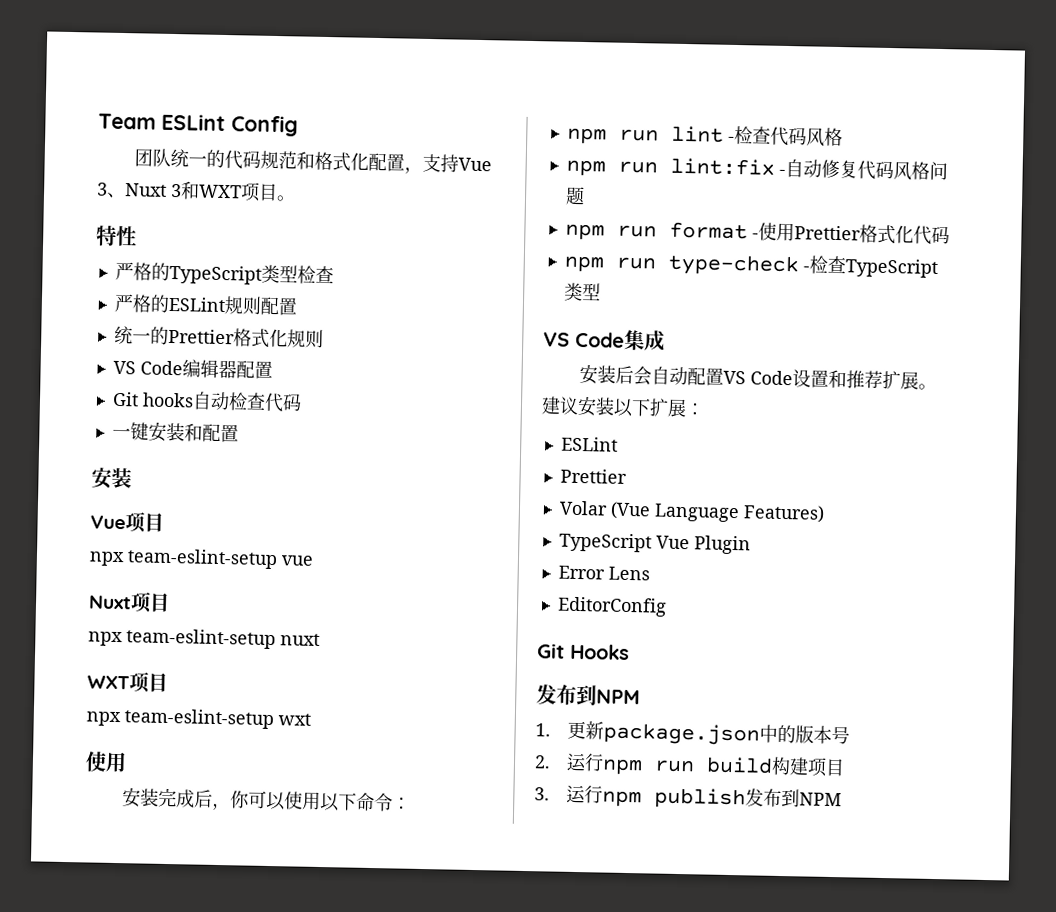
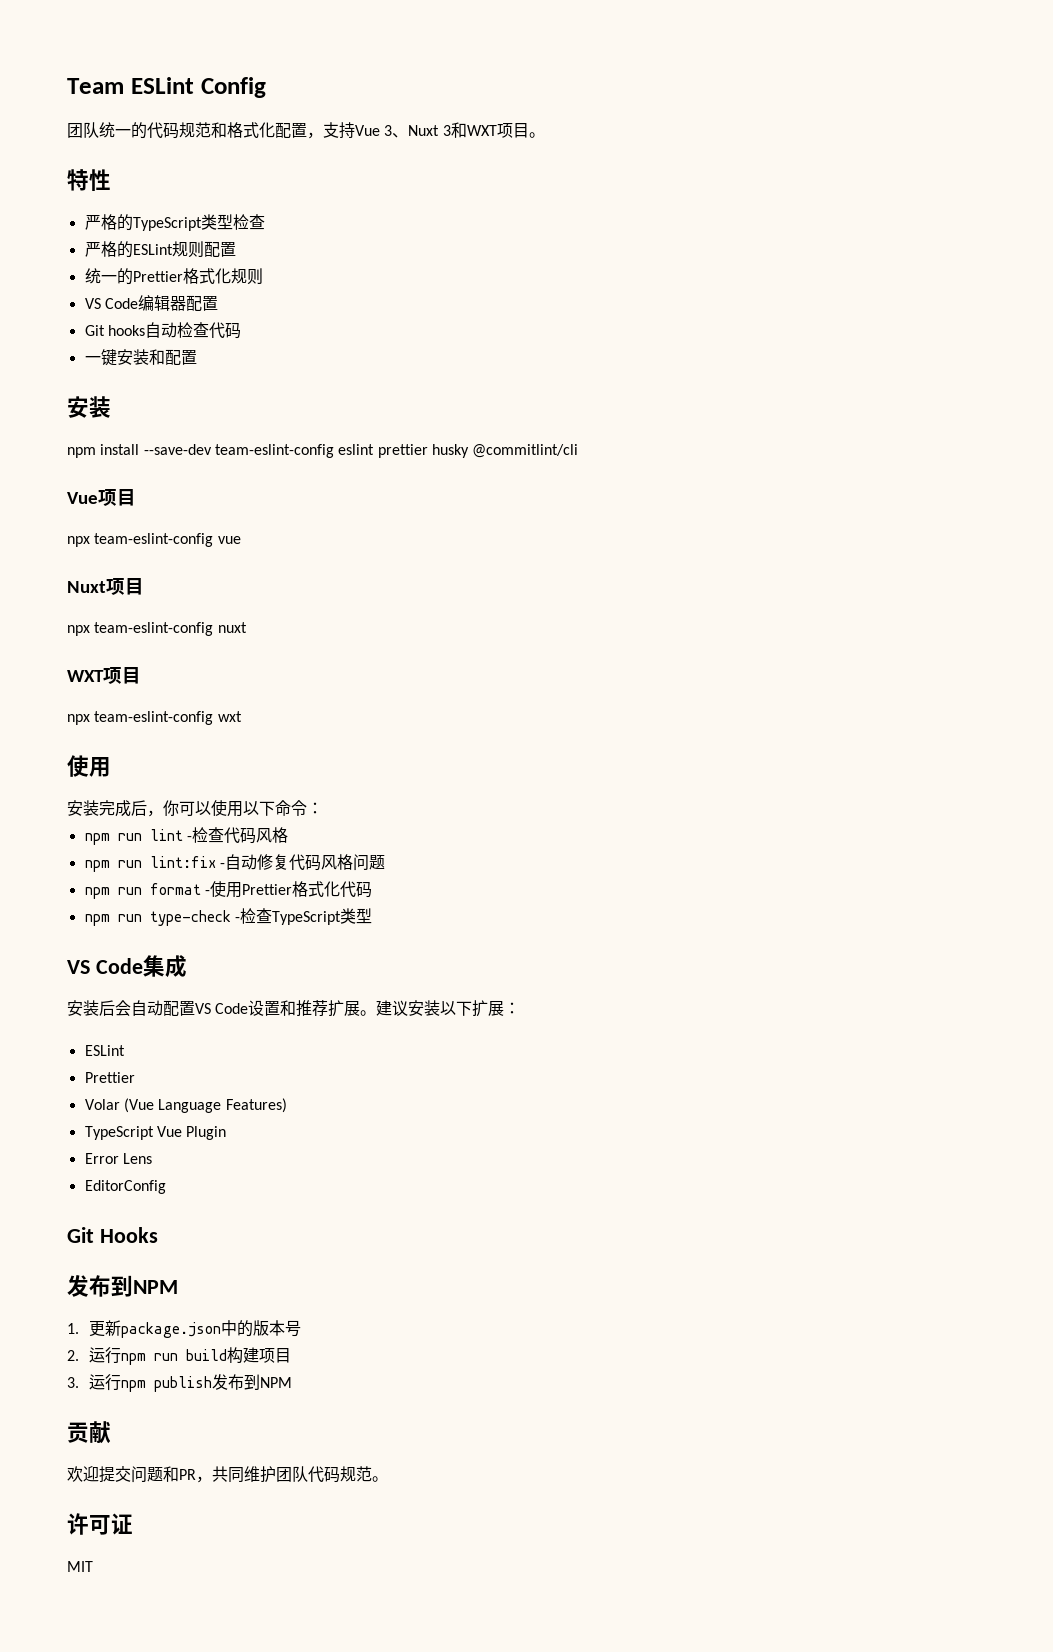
(132, 478) none -> [67,444,579,458] // npm install --save-dev team-eslint-config eslint prettier husky @commitlint/cli
[127,548,278,570] team-eslint-setup -> [94,533,214,547] team-eslint-config
[126,628,276,650] team-eslint-setup -> [94,622,214,636] team-eslint-config
[124,708,274,730] team-eslint-setup -> [94,711,214,725] team-eslint-config
(843, 799) none -> [67,1421,111,1444] [67,1466,388,1483] [67,1513,133,1535] [67,1561,93,1572] // 贡献 // 欢迎提交问题和PR，共同维护团队代码规范。 // 许可证 // MIT

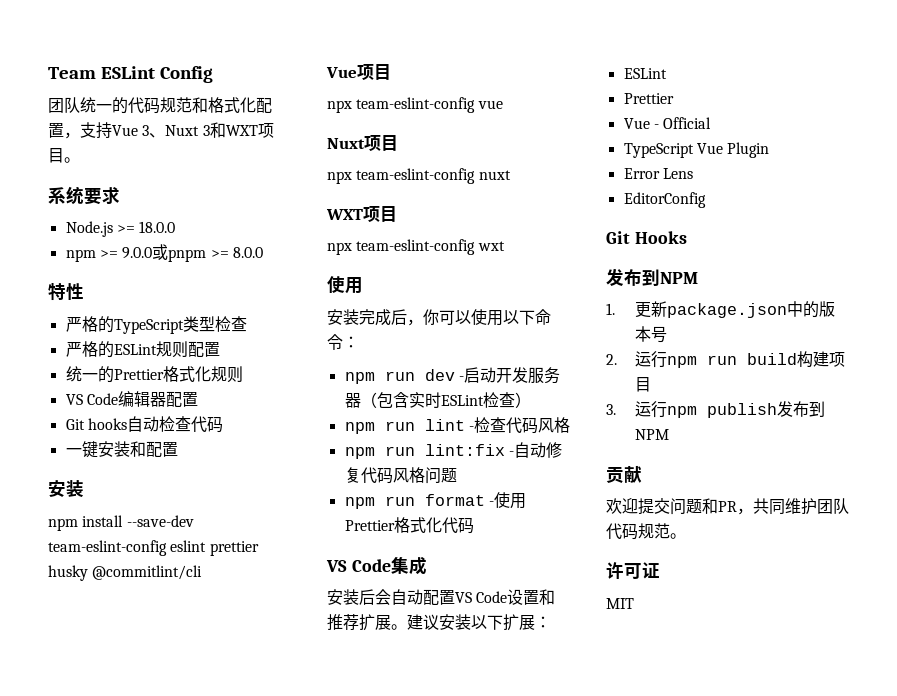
(545, 135) none -> [48,186,120,205] [65,221,176,237] [65,244,263,262] // 系统要求 // Node.js >= 18.0.0 // npm >= 9.0.0或pnpm >= 8.0.0
(323, 808) none -> [344,367,560,384] [344,392,531,408] // npm run dev -启动开发服务器（包含实时ESLint检查）
[84,908,372,926] // npm run type-check -检查TypeScript类型 -> (474, 525) none
[84,1098,287,1113] Volar (Vue Language Features) -> [623,117,712,129] Vue - Official

